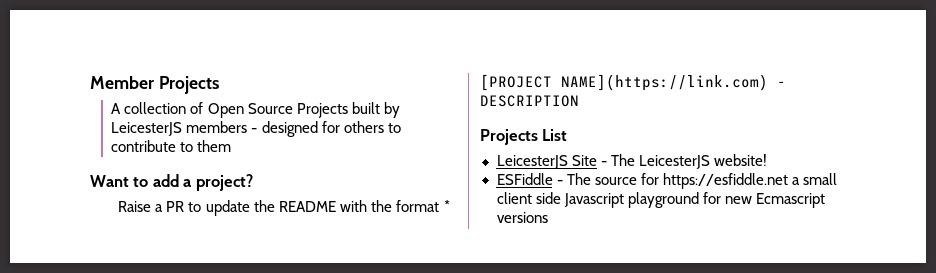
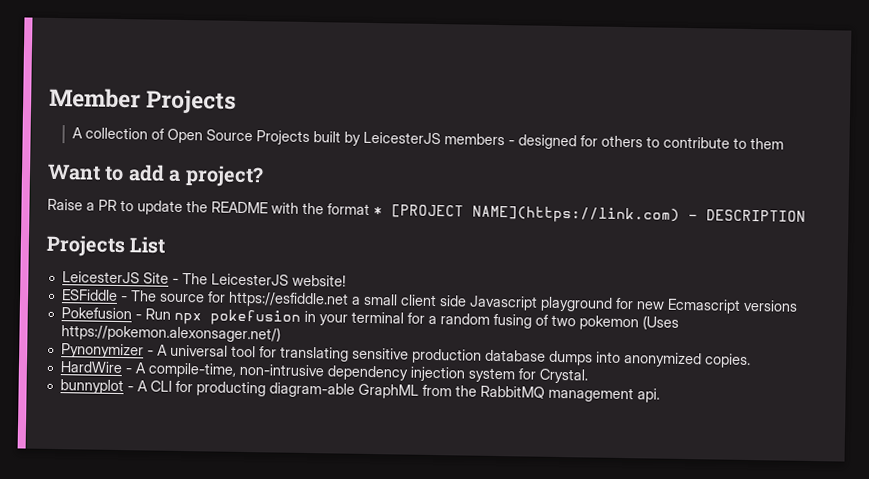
(548, 217) none -> [60,307,679,331] [60,324,281,343] [60,343,751,369] [59,361,588,384] [59,379,660,403] // Pokefusion - Run npx pokefusion in your terminal for a random fusing of two pokemon (Uses https://pokemon.alexonsager.net/) // Pynonymizer - A universal tool for translating sensitive production database dumps into anonymized copies. // HardWire - A compile-time, non-intrusive dependency injection system for Crystal. // bunnyplot - A CLI for producting diagram-able GraphML from the RabbitMQ management api.

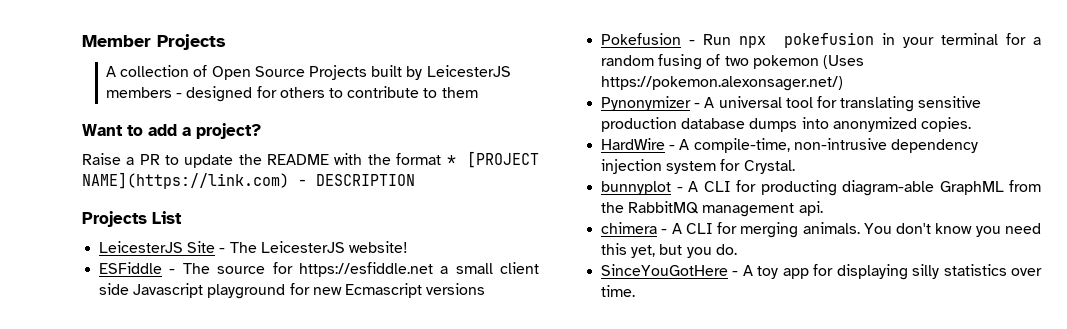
(660, 395) none -> [601,222,1041,238] [601,243,737,258] [601,264,1042,280] [601,285,636,297] // chimera - A CLI for merging animals. You don't know you need this yet, but you do. // SinceYouGotHere - A toy app for displaying silly statistics over time.

